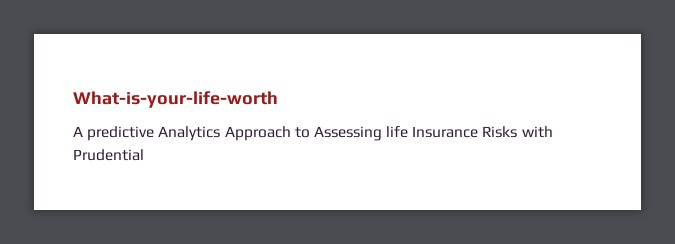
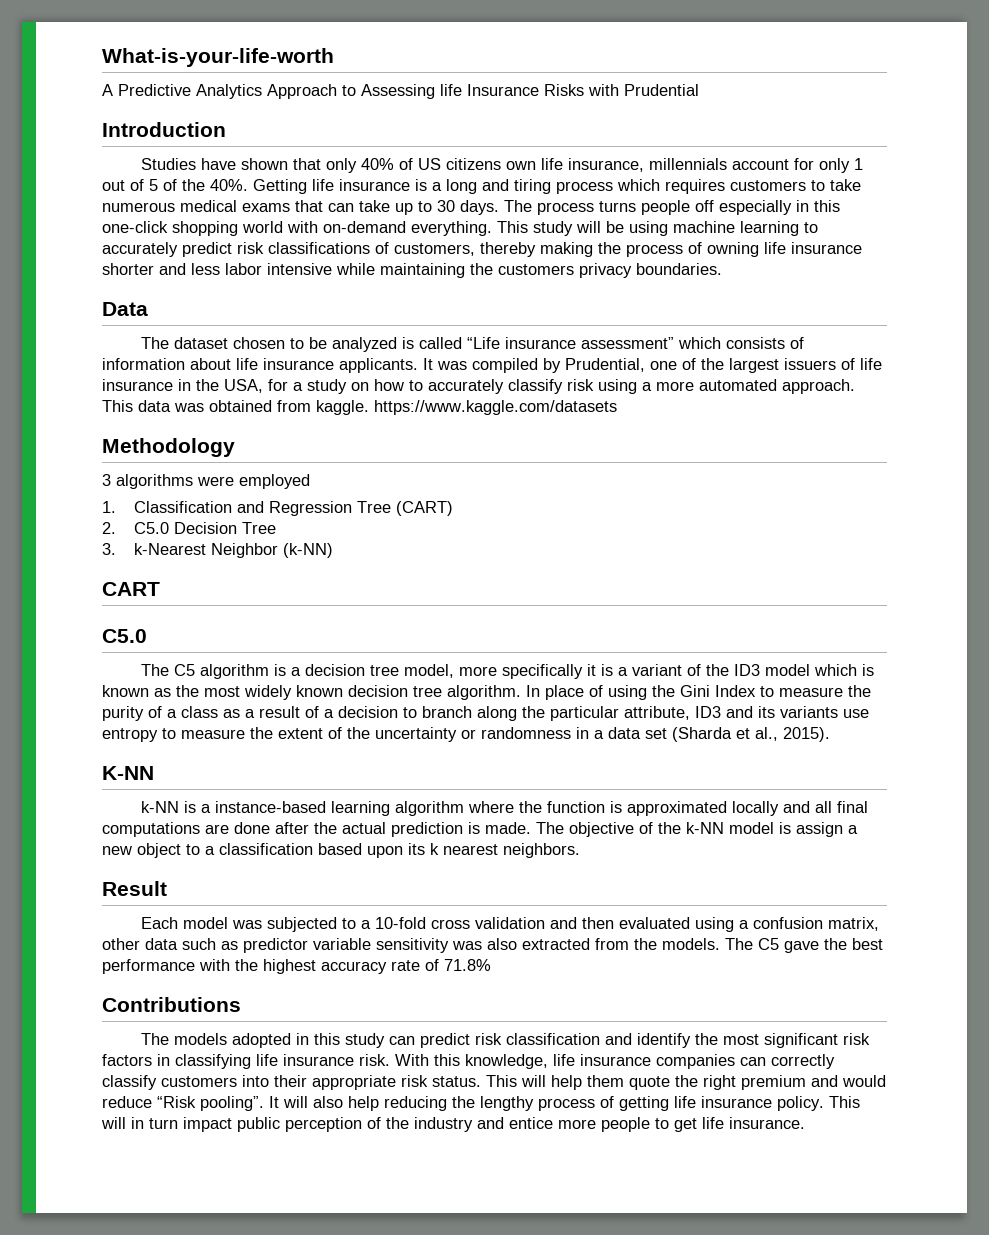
[87,126,155,141] predictive -> [118,84,191,96] Predictive
(144, 155) none -> [102,122,226,137] [140,158,863,173] [102,179,861,194] [102,200,840,215] [102,221,818,236] [102,242,862,257] [102,263,722,278] [102,302,148,316] [140,337,804,352] [102,358,882,373] [102,379,855,394] [102,400,617,415] [102,438,235,457] [102,474,310,489] [102,501,454,516] [102,522,277,534] [102,543,334,558] [102,582,160,596] [102,629,147,643] [140,664,874,679] [102,685,871,700] [102,706,869,721] [102,727,830,742] [102,766,154,780] [140,801,868,816] [102,822,858,837] [102,843,580,858] [102,881,167,896] [140,917,879,932] [102,938,883,953] [102,959,491,974] [102,997,241,1012] [140,1033,870,1048] [102,1054,835,1069] [102,1075,886,1090] [102,1096,860,1111] [101,1117,805,1132] // Introduction // Studies have shown that only 40% of US citizens own life insurance, millennials account for only 1 out of 5 of the 40%. Getting life insurance is a long and tiring process which requires customers to take numerous medical exams that can take up to 30 days. The process turns people off especially in this one-click shopping world with on-demand everything. This study will be using machine learning to accurately predict risk classifications of customers, thereby making the process of owning life insurance shorter and less labor intensive while maintaining the customers privacy boundaries. // Data // The dataset chosen to be analyzed is called “Life insurance assessment” which consists of information about life insurance applicants. It was compiled by Prudential, one of the largest issuers of life insurance in the USA, for a study on how to accurately classify risk using a more automated approach. This data was obtained from kaggle. https://www.kaggle.com/datasets // Methodology // 3 algorithms were employed // 1. Classification and Regression Tree (CART) // 2. C5.0 Decision Tree // 3. k-Nearest Neighbor (k-NN) // CART // C5.0 // The C5 algorithm is a decision tree model, more specifically it is a variant of the ID3 model which is known as the most widely known decision tree algorithm. In place of using the Gini Index to measure the purity of a class as a result of a decision to branch along the particular attribute, ID3 and its variants use entropy to measure the extent of the uncertainty or randomness in a data set (Sharda et al., 2015). // K-NN // k-NN is a instance-based learning algorithm where the function is approximated locally and all final computations are done after the actual prediction is made. The objective of the k-NN model is assign a new object to a classification based upon its k nearest neighbors. // Result // Each model was subjected to a 10-fold cross validation and then evaluated using a confusion matrix, other data such as predictor variable sensitivity was also extracted from the models. The C5 gave the best performance with the highest accuracy rate of 71.8% // Contributions // The models adopted in this study can predict risk classification and identify the most significant risk factors in classifying life insurance risk. With this knowledge, life insurance companies can correctly classify customers into their appropriate risk status. This will help them quote the right premium and would reduce “Risk pooling”. It will also help reducing the lengthy process of getting life insurance policy. This will in turn impact public perception of the industry and entice more people to get life insurance.

